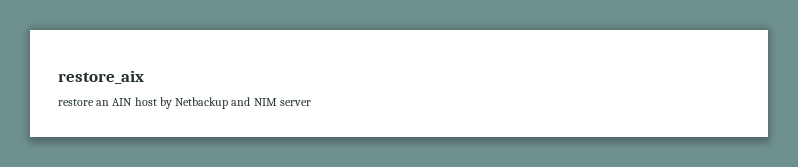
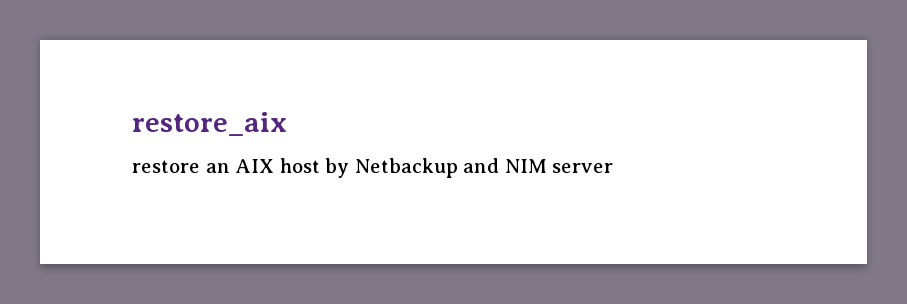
[112,98,133,106] AIN -> [235,159,275,173] AIX

